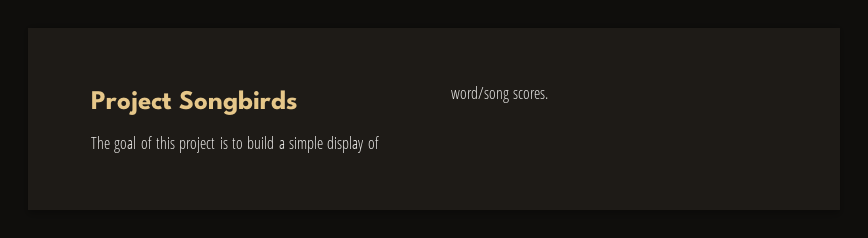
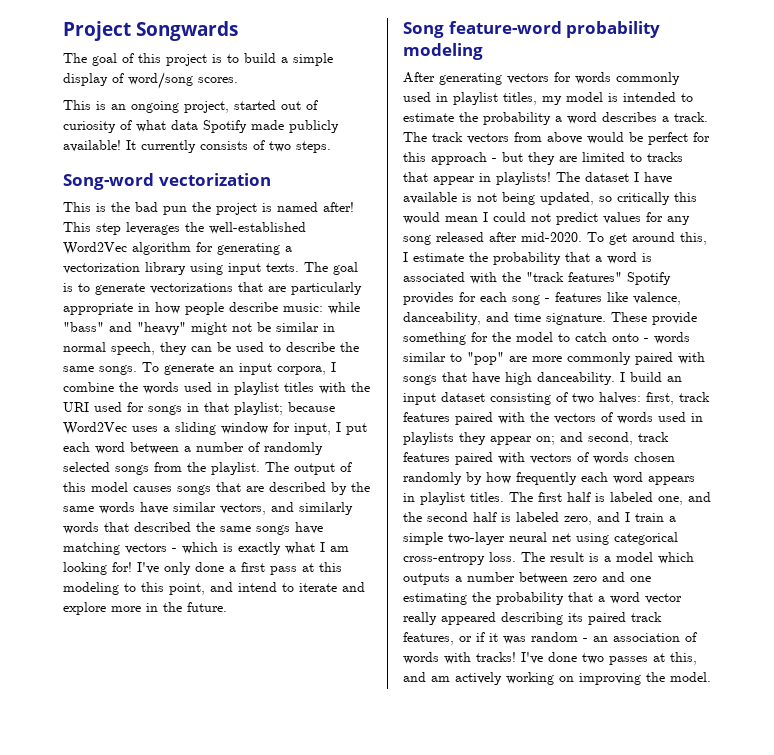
[179,90,299,115] Songbirds -> [136,21,239,41] Songwards
(549, 94) none -> [63,100,318,113] [63,120,339,133] [63,140,331,153] [63,173,271,190] [63,202,354,215] [63,222,306,235] [63,242,292,255] [63,262,358,275] [63,282,362,295] [63,302,360,315] [63,322,335,335] [63,342,359,355] [63,362,336,375] [63,382,370,395] [63,402,335,415] [63,422,367,435] [63,442,323,455] [63,462,352,475] [63,482,370,495] [63,502,353,515] [63,522,323,535] [63,542,349,555] [63,562,342,575] [63,582,365,595] [63,602,227,615] [403,21,661,38] [403,43,483,60] [403,72,680,85] [403,92,693,105] [403,112,708,125] [403,132,710,145] [403,152,683,165] [403,172,672,185] [403,192,697,205] [403,212,690,225] [403,232,707,245] [403,252,652,265] [403,272,671,285] [403,292,681,305] [403,312,697,325] [403,332,690,345] [403,352,705,365] [403,372,682,385] [403,392,710,405] [403,412,703,425] [403,432,669,445] [403,452,675,465] [403,472,695,485] [403,492,711,505] [403,512,676,525] [403,532,678,545] [403,552,694,565] [403,572,651,585] [403,592,682,605] [403,612,662,625] [403,632,697,645] [403,652,697,665] [403,672,711,685] // This is an ongoing project, started out of curiosity of what data Spotify made publicly available! It currently consists of two steps. // Song-word vectorization // This is the bad pun the project is named after! This step leverages the well-established Word2Vec algorithm for generating a vectorization library using input texts. The goal is to generate vectorizations that are particularly appropriate in how people describe music: while "bass" and "heavy" might not be similar in normal speech, they can be used to describe the same songs. To generate an input corpora, I combine the words used in playlist titles with the URI used for songs in that playlist; because Word2Vec uses a sliding window for input, I put each word between a number of randomly selected songs from the playlist. The output of this model causes songs that are described by the same words have similar vectors, and similarly words that described the same songs have matching vectors - which is exactly what I am looking for! I've only done a first pass at this modeling to this point, and intend to iterate and explore more in the future. // Song feature-word probability modeling // After generating vectors for words commonly used in playlist titles, my model is intended to estimate the probability a word describes a track. The track vectors from above would be perfect for this approach - but they are limited to tracks that appear in playlists! The dataset I have available is not being updated, so critically this would mean I could not predict values for any song released after mid-2020. To get around this, I estimate the probability that a word is associated with the "track features" Spotify provides for each song - features like valence, danceability, and time signature. These provide something for the model to catch onto - words similar to "pop" are more commonly paired with songs that have high danceability. I build an input dataset consisting of two halves: first, track features paired with the vectors of words used in playlists they appear on; and second, track features paired with vectors of words chosen randomly by how frequently each word appears in playlist titles. The first half is labeled one, and the second half is labeled zero, and I train a simple two-layer neural net using categorical cross-entropy loss. The result is a model which outputs a number between zero and one estimating the probability that a word vector really appeared describing its paired track features, or if it was random - an association of words with tracks! I've done two passes at this, and am actively working on improving the model.

